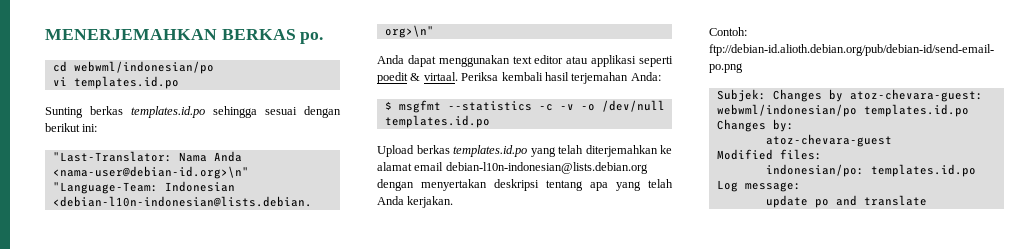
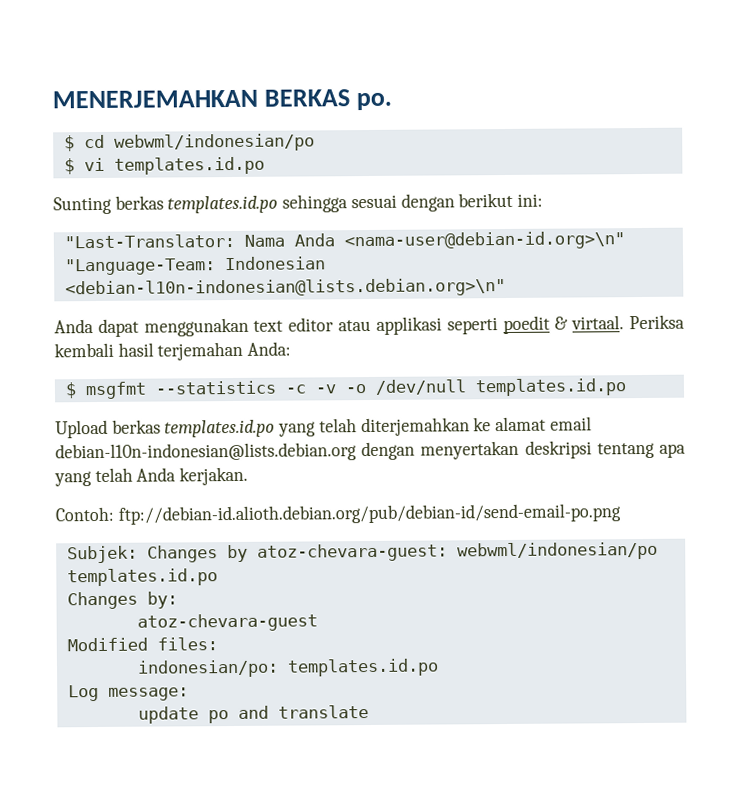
(324, 38) none -> [63,135,75,152] $
(214, 67) none -> [63,158,75,175] $

